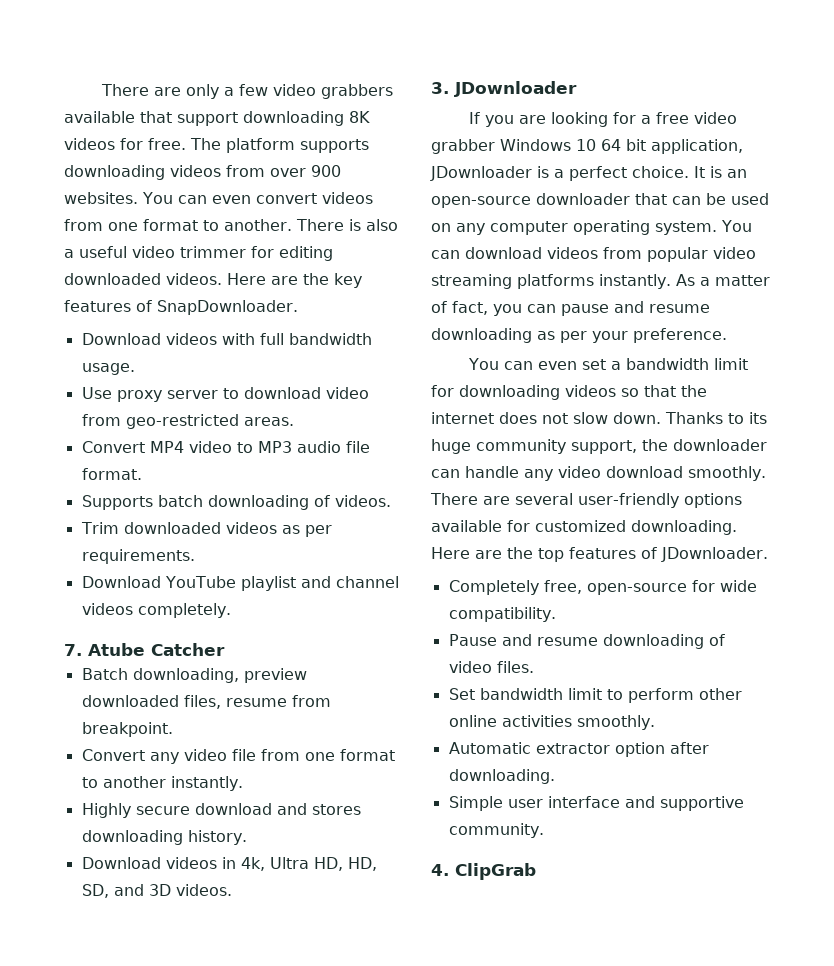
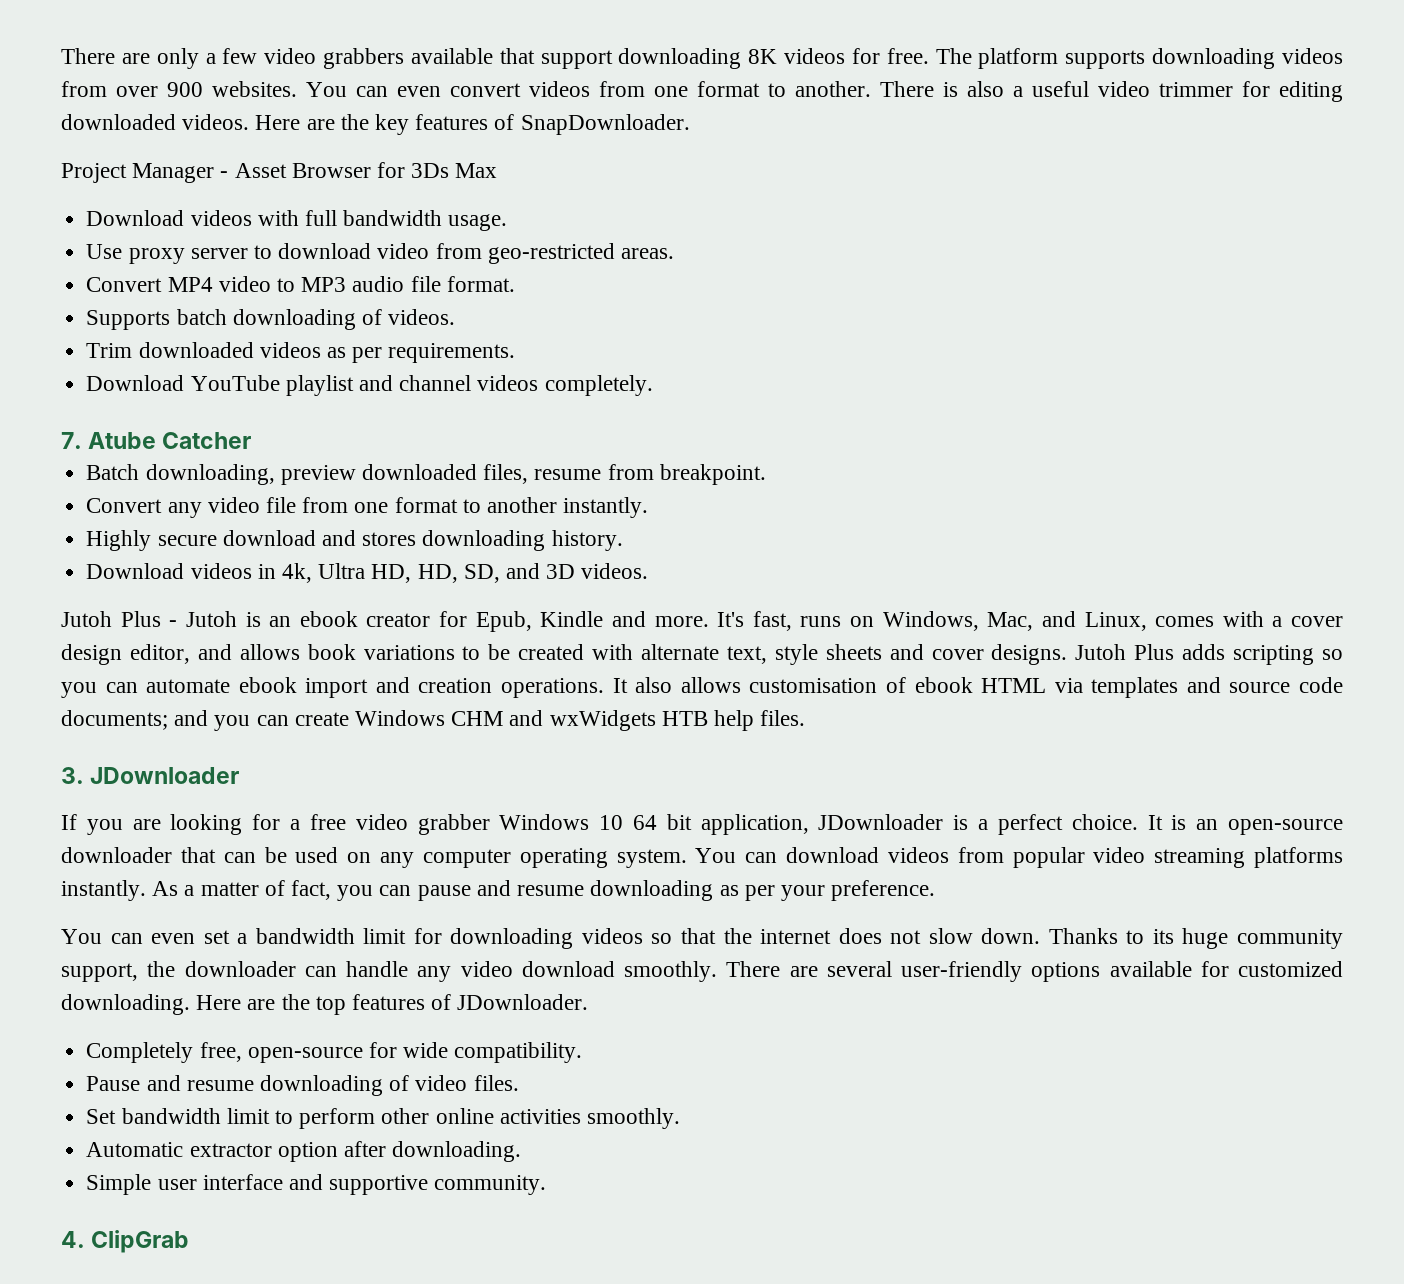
(298, 307) none -> [61,162,498,183] // Project Manager - Asset Browser for 3Ds Max
(232, 890) none -> [61,611,1343,632] [61,644,1344,665] [61,677,1343,698] [61,710,806,731] // Jutoh Plus - Jutoh is an ebook creator for Epub, Kindle and more. It's fast, runs on Windows, Mac, and Linux, comes with a cover design editor, and allows book variations to be created with alternate text, style sheets and cover designs. Jutoh Plus adds scripting so you can automate ebook import and creation operations. It also allows customisation of ebook HTML via templates and source code documents; and you can create Windows CHM and wxWidgets HTB help files.

